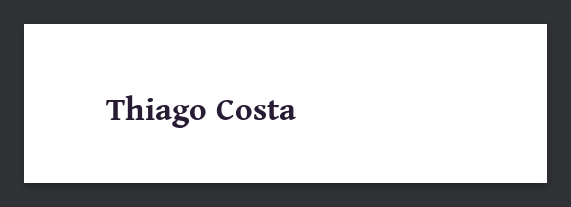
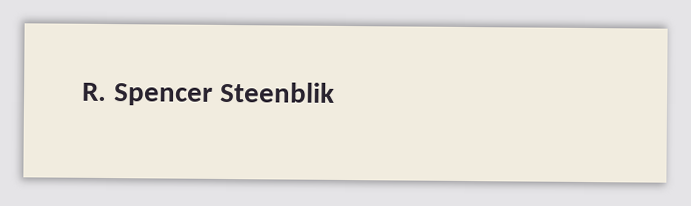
[106,95,296,128] Thiago Costa -> [82,81,335,106] R. Spencer Steenblik

